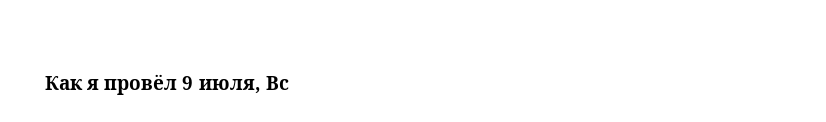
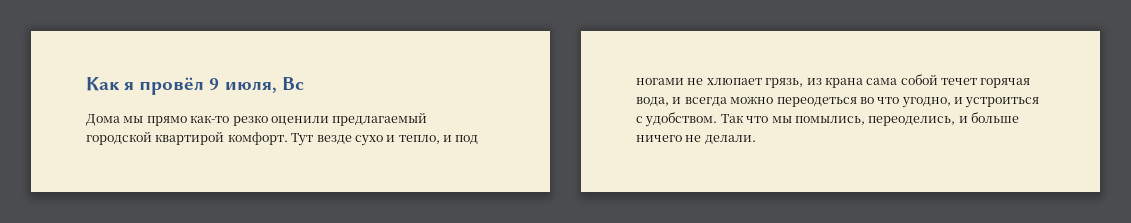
(289, 83) none -> [86,112,428,126] [86,131,479,146] [636,74,1031,88] [636,96,1040,108] [636,112,1019,127] [636,135,756,145] // Дома мы прямо как-то резко оценили предлагаемый городской квартирой комфорт. Тут везде сухо и тепло, и под ногами не хлюпает грязь, из крана сама собой течет горячая вода, и всегда можно переодеться во что угодно, и устроиться с удобством. Так что мы помылись, переоделись, и больше ничего не делали.

